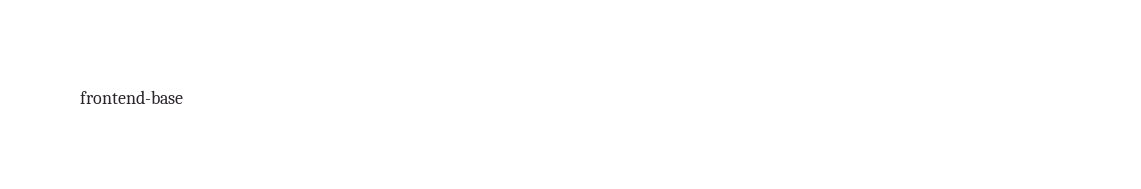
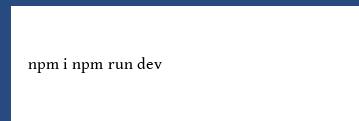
[80,90,183,104] frontend-base -> [28,57,162,73] npm i npm run dev

